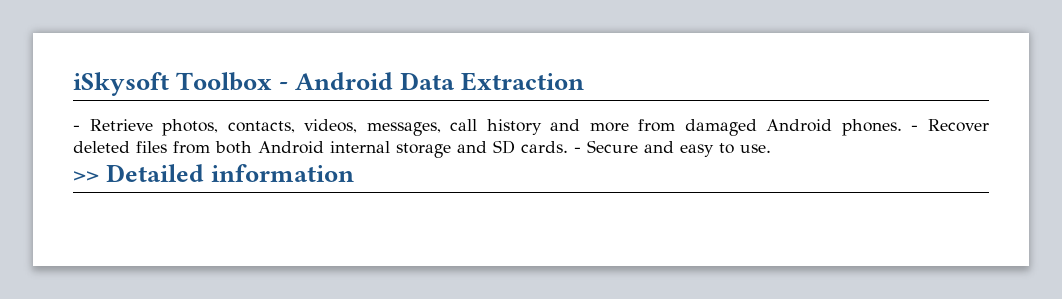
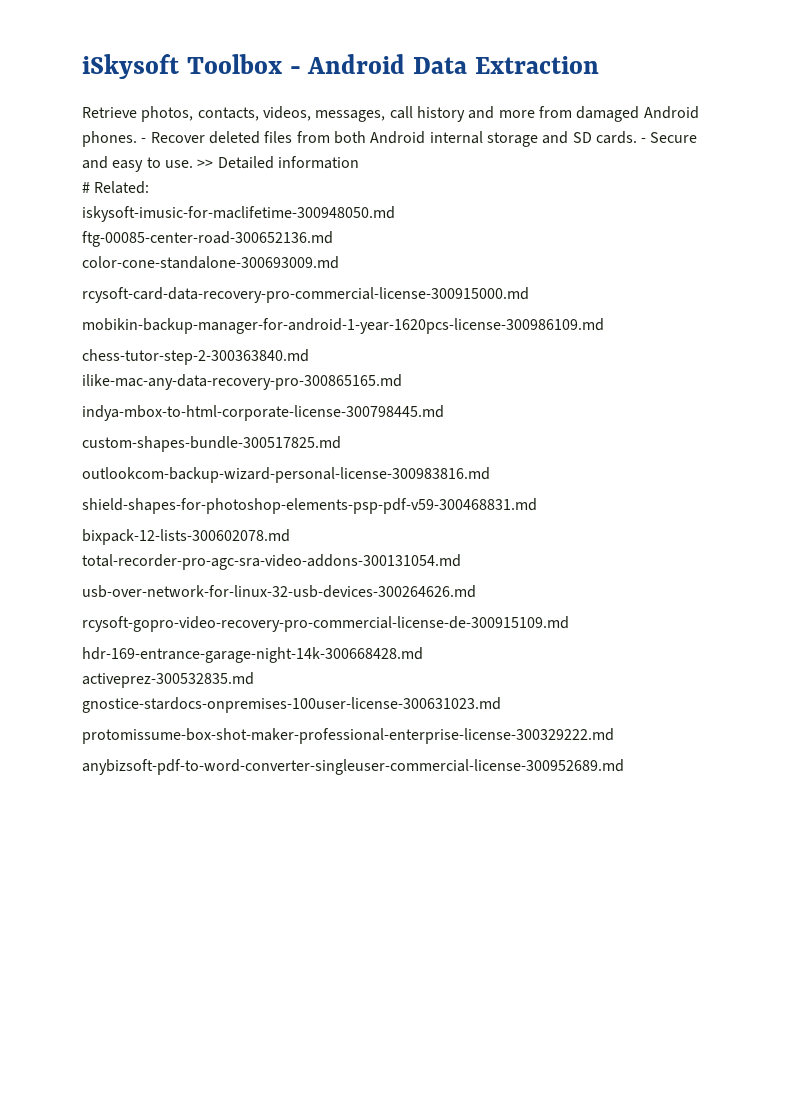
[73,125,80,131] - -> (600, 65) none
(771, 148) // -> (193, 164) none
(355, 173) none -> [82,181,150,194] [82,206,395,222] [82,231,333,247] [82,256,339,269] [82,287,529,303] [82,318,604,334] [82,349,309,365] [82,374,402,390] [82,405,444,421] [82,436,341,452] [82,467,490,483] [82,498,537,514] [82,529,290,545] [82,554,461,570] [82,585,476,598] [82,616,569,632] [82,647,423,663] [82,672,254,688] [82,697,501,713] [82,728,614,744] [82,759,624,775] // # Related: // iskysoft-imusic-for-maclifetime-300948050.md // ftg-00085-center-road-300652136.md // color-cone-standalone-300693009.md // rcysoft-card-data-recovery-pro-commercial-license-300915000.md // mobikin-backup-manager-for-android-1-year-1620pcs-license-300986109.md // chess-tutor-step-2-300363840.md // ilike-mac-any-data-recovery-pro-300865165.md // indya-mbox-to-html-corporate-license-300798445.md // custom-shapes-bundle-300517825.md // outlookcom-backup-wizard-personal-license-300983816.md // shield-shapes-for-photoshop-elements-psp-pdf-v59-300468831.md // bixpack-12-lists-300602078.md // total-recorder-pro-agc-sra-video-addons-300131054.md // usb-over-network-for-linux-32-usb-devices-300264626.md // rcysoft-gopro-video-recovery-pro-commercial-license-de-300915109.md // hdr-169-entrance-garage-night-14k-300668428.md // activeprez-300532835.md // gnostice-stardocs-onpremises-100user-license-300631023.md // protomissume-box-shot-maker-professional-enterprise-license-300329222.md // anybizsoft-pdf-to-word-converter-singleuser-commercial-license-300952689.md

